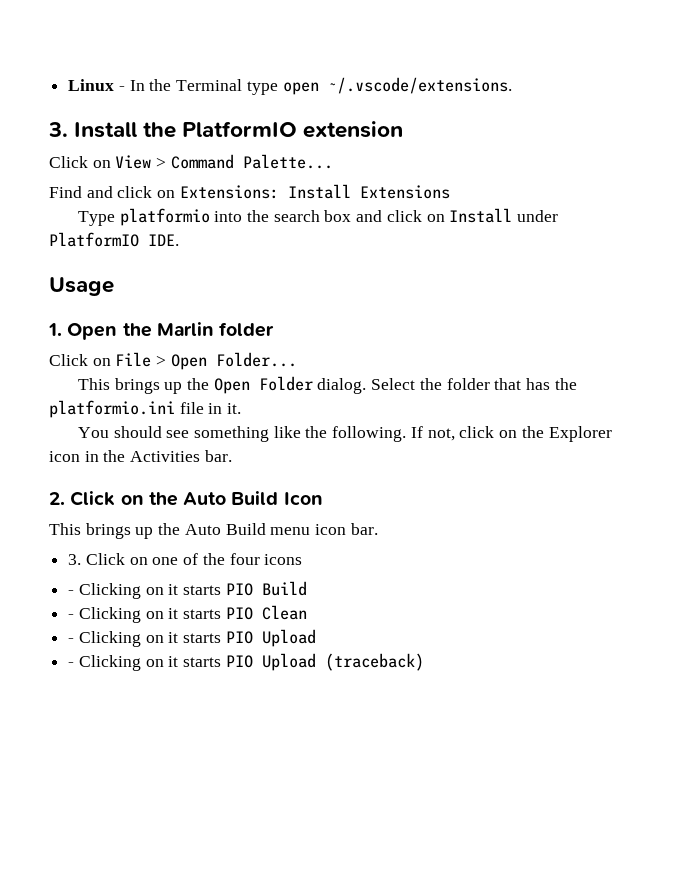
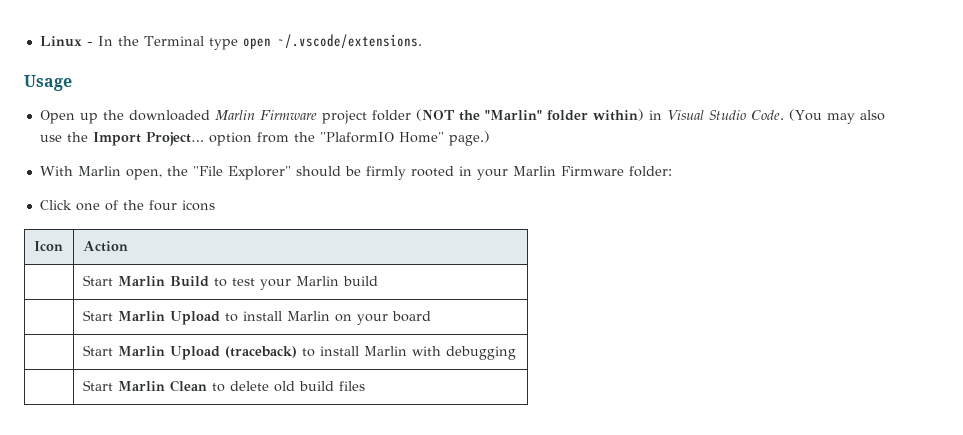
[48,121,404,138] [49,154,333,169] [49,184,450,199] [77,208,559,226] [49,232,179,247] [49,277,114,296] [48,322,275,340] [49,352,297,370] [77,376,577,394] [49,400,242,418] [77,426,612,442] [49,450,232,462] [49,491,323,506] [49,523,378,539] [68,553,148,565] 3. Install the PlatformIO extension // Click on View > Command Palette... // Find and click on Extensions: Install Extensions // Type platformio into the search box and click on Install under PlatformIO IDE. // Usage // 1. Open the Marlin folder // Click on File > Open Folder... // This brings up the Open Folder dialog. Select the folder that has the platformio.ini file in it. // You should see something like the following. If not, click on the Explorer icon in the Activities bar. // 2. Click on the Auto Build Icon // This brings up the Auto Build menu icon bar. // 3. Click on -> [24,75,72,91] [39,109,885,124] [39,131,490,146] [39,166,672,180] [39,200,72,210] Usage // Open up the downloaded Marlin Firmware project folder (NOT the "Marlin" folder within) in Visual Studio Code. (You may also use the Import Project… option from the "PlaformIO Home" page.) // With Marlin open, the "File Explorer" should be firmly rooted in your Marlin Firmware folder: // Click
[68,581,307,599] [68,605,307,623] [68,629,316,647] [68,653,424,671] // - Clicking on it starts PIO Build // - Clicking on it starts PIO Clean // - Clicking on it starts PIO Upload // - Clicking on it starts PIO Upload (traceback) -> [33,241,63,251] [82,241,128,252] [82,275,378,290] [82,310,431,325] [82,345,516,360] [82,380,365,392] // Icon | Action // | Start Marlin Build to test your Marlin build // | Start Marlin Upload to install Marlin on your board // | Start Marlin Upload (traceback) to install Marlin with debugging // | Start Marlin Clean to delete old build files

